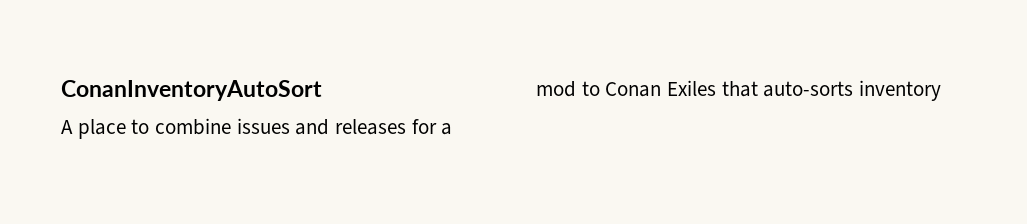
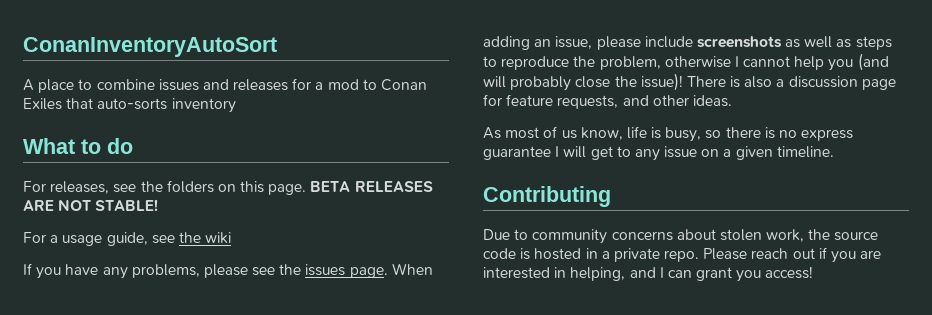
(942, 90) none -> [23,138,133,154] [23,180,433,195] [23,199,159,211] [23,232,232,246] [23,263,433,279] [483,36,892,50] [483,53,889,71] [483,73,896,91] [483,94,732,109] [483,126,854,142] [483,146,834,161] [483,186,611,207] [483,229,879,244] [483,247,882,263] [483,266,814,282] // What to do // For releases, see the folders on this page. BETA RELEASES ARE NOT STABLE! // For a usage guide, see the wiki // If you have any problems, please see the issues page. When adding an issue, please include screenshots as well as steps to reproduce the problem, otherwise I cannot help you (and will probably close the issue)! There is also a discussion page for feature requests, and other ideas. // As most of us know, life is busy, so there is no express guarantee I will get to any issue on a given timeline. // Contributing // Due to community concerns about stolen work, the source code is hosted in a private repo. Please reach out if you are interested in helping, and I can grant you access!

